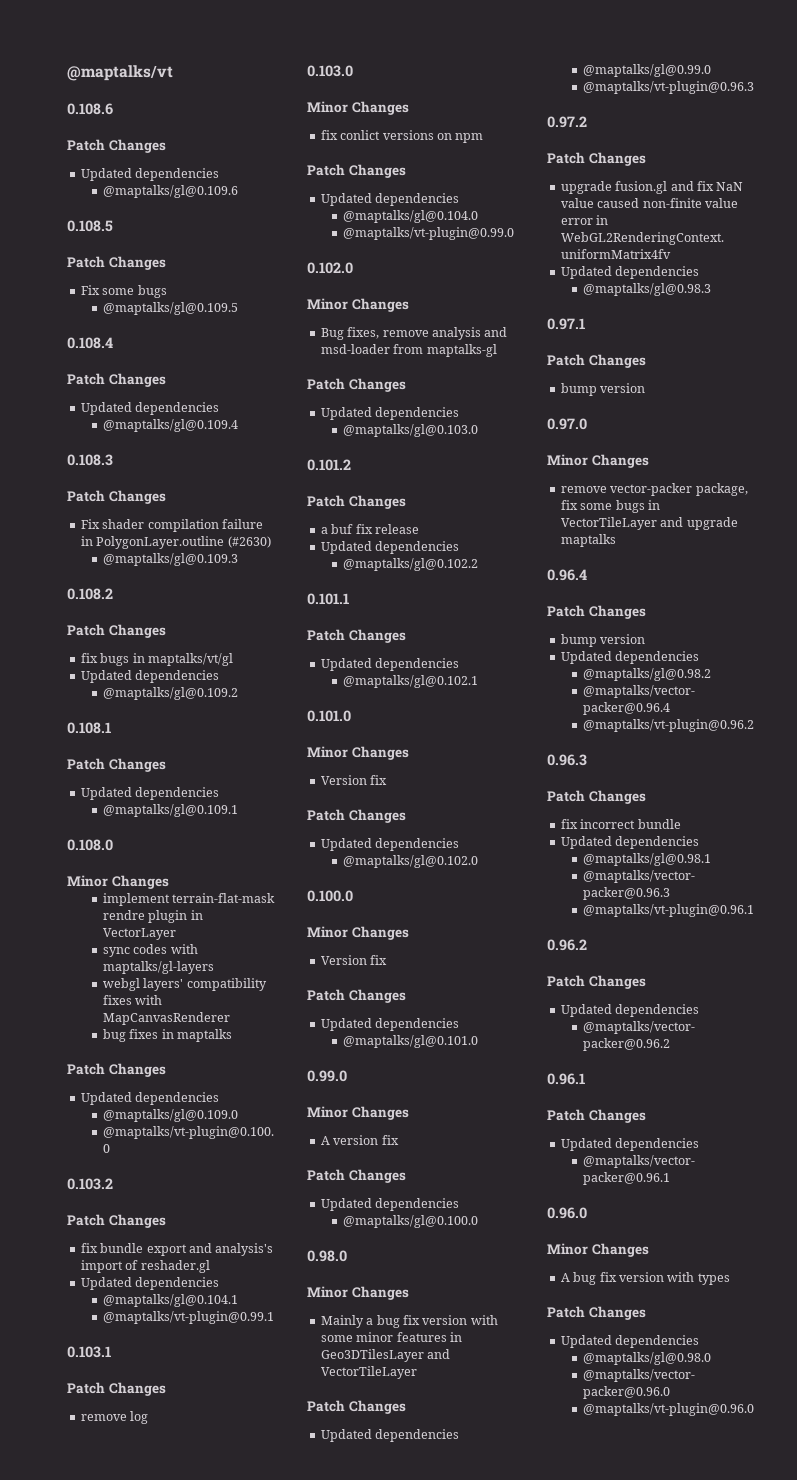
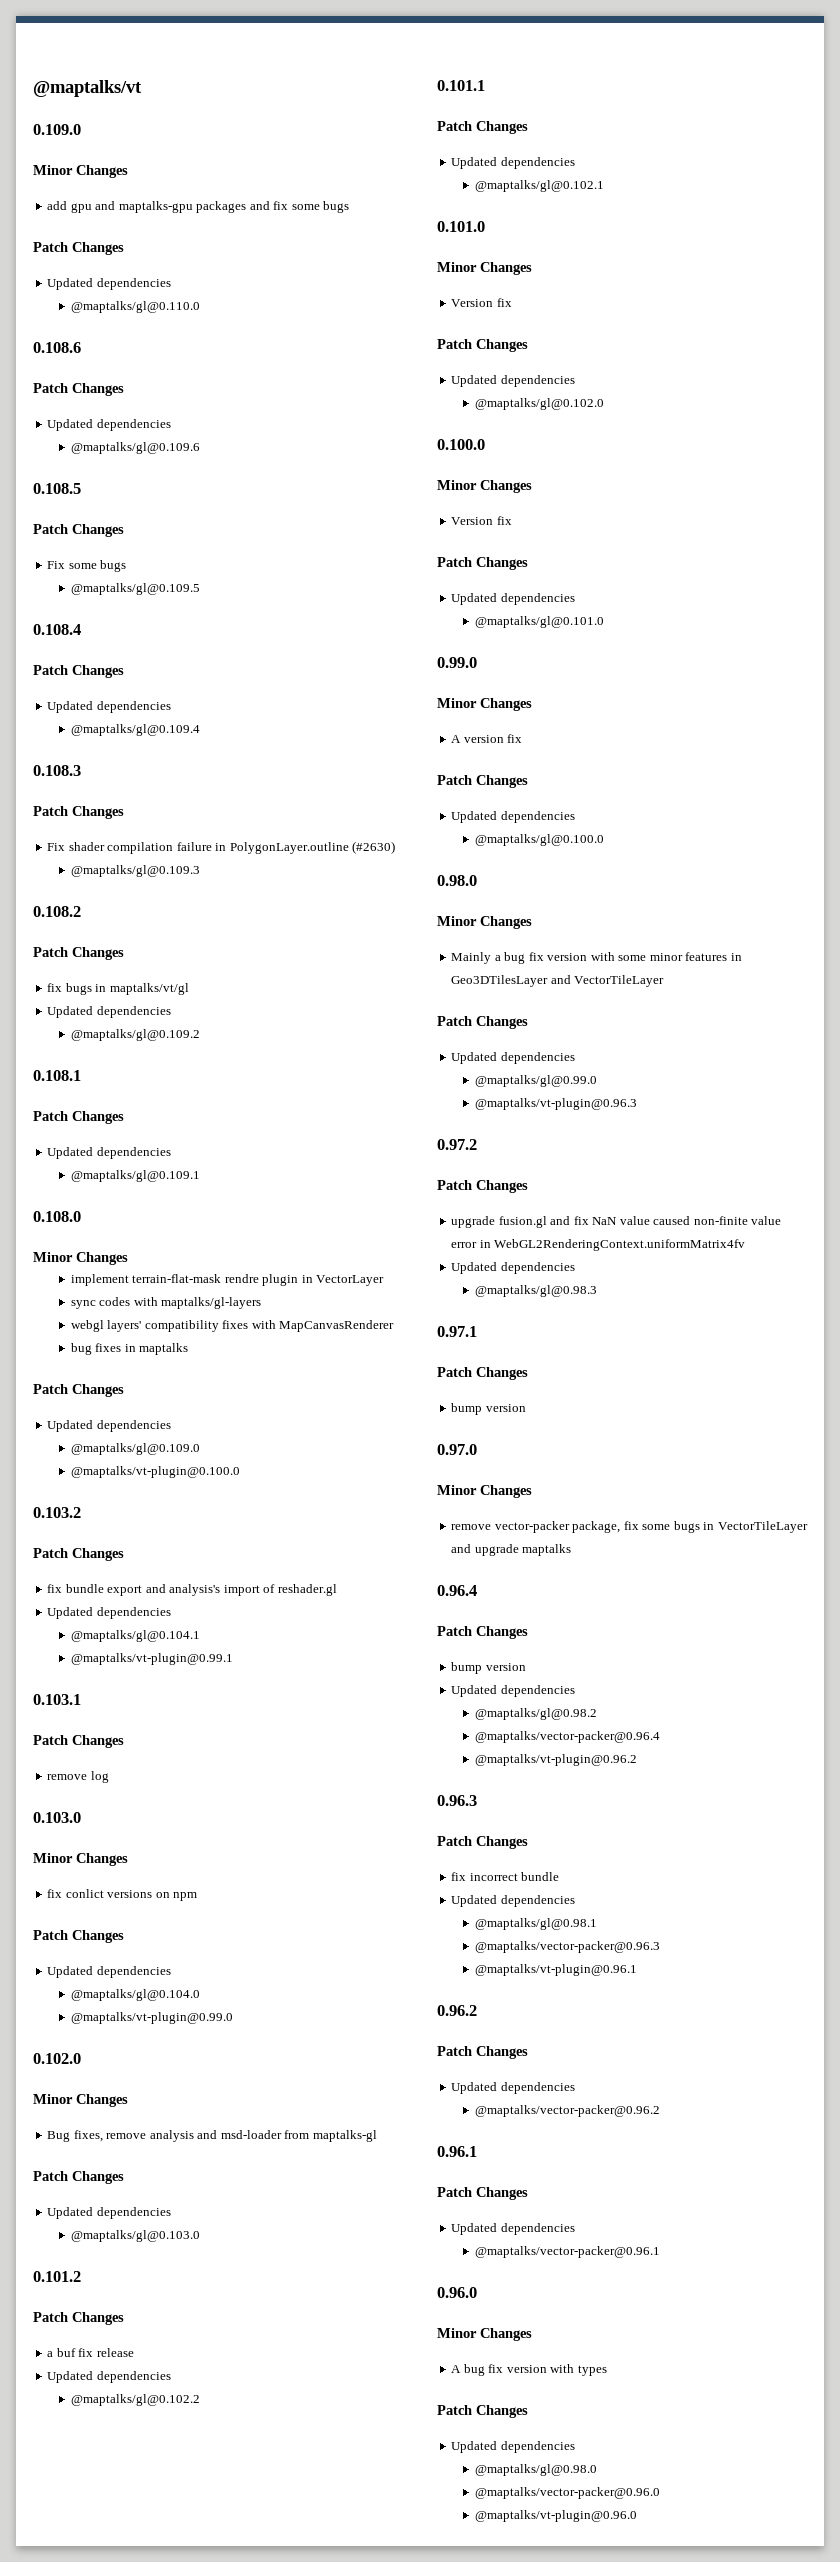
(173, 73) none -> [33,124,81,135] [33,165,128,178] [47,201,350,213] [33,242,124,255] [47,278,171,290] [70,301,200,313] // 0.109.0 // Minor Changes // add gpu and maptalks-gpu packages and fix some bugs // Patch Changes // Updated dependencies // @maptalks/gl@0.110.0

